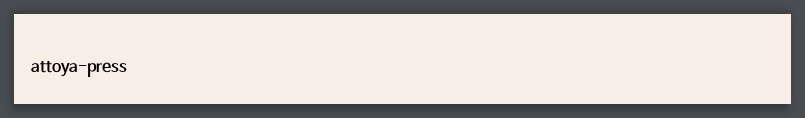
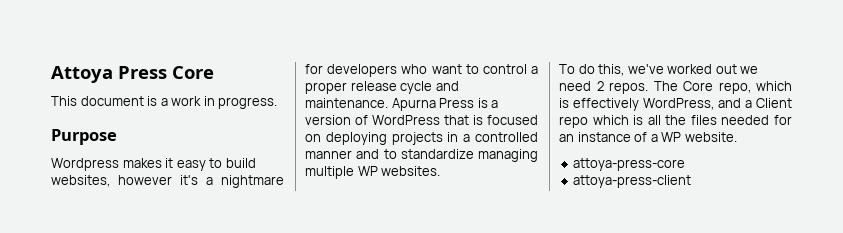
[31,61,127,77] attoya-press -> [51,66,214,83] [51,96,278,109] [51,129,117,145] [51,158,256,171] [51,175,284,188] [305,64,538,77] [305,81,459,94] [305,98,499,111] [305,115,538,125] [305,132,538,145] [305,149,538,162] [305,166,441,179] [559,64,759,76] [559,81,792,94] [559,98,792,111] [559,115,792,128] [559,132,737,142] [573,158,686,171] [573,175,692,188] Attoya Press Core // This document is a work in progress. // Purpose // Wordpress makes it easy to build websites, however it's a nightmare for developers who want to control a proper release cycle and maintenance. Apurna Press is a version of WordPress that is focused on deploying projects in a controlled manner and to standardize managing multiple WP websites. // To do this, we've worked out we need 2 repos. The Core repo, which is effectively WordPress, and a Client repo which is all the files needed for an instance of a WP website. // attoya-press-core // attoya-press-client

